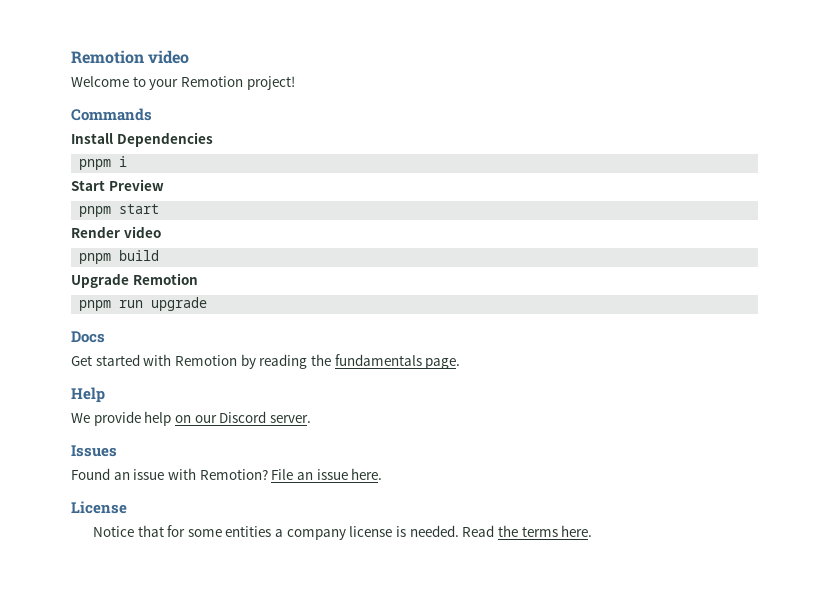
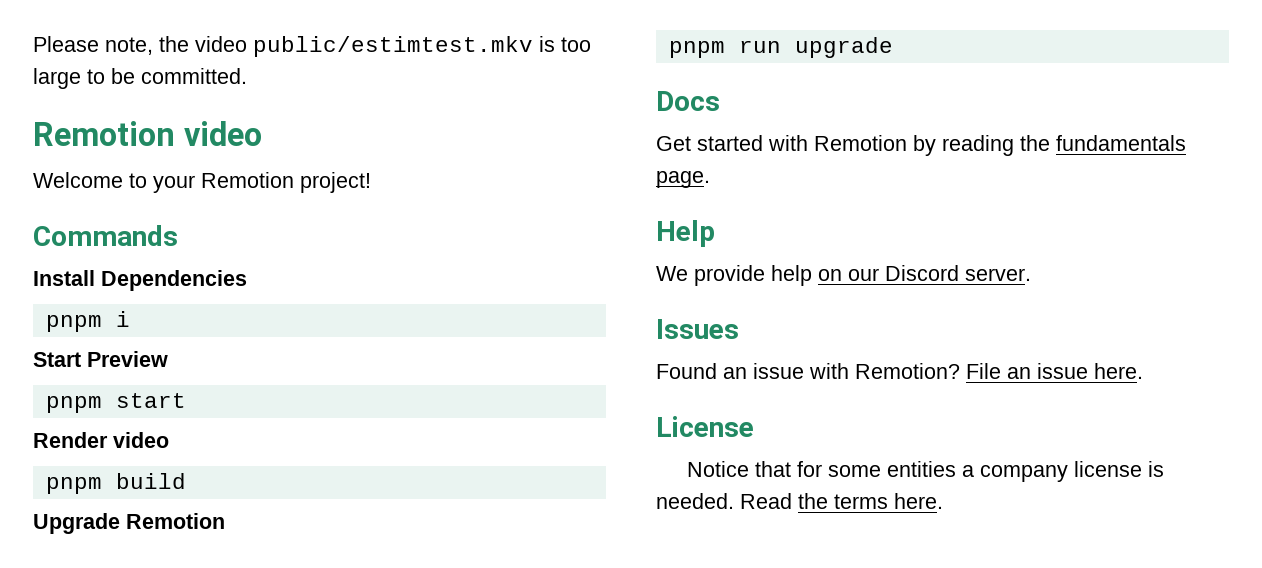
(71, 57) none -> [33,36,591,57] [33,68,247,89] Please note, the video public/estimtest.mkv is too large to be committed. //

